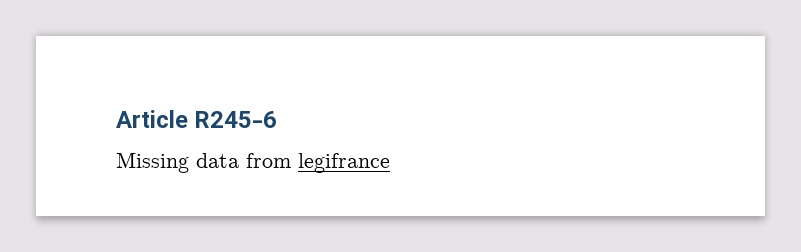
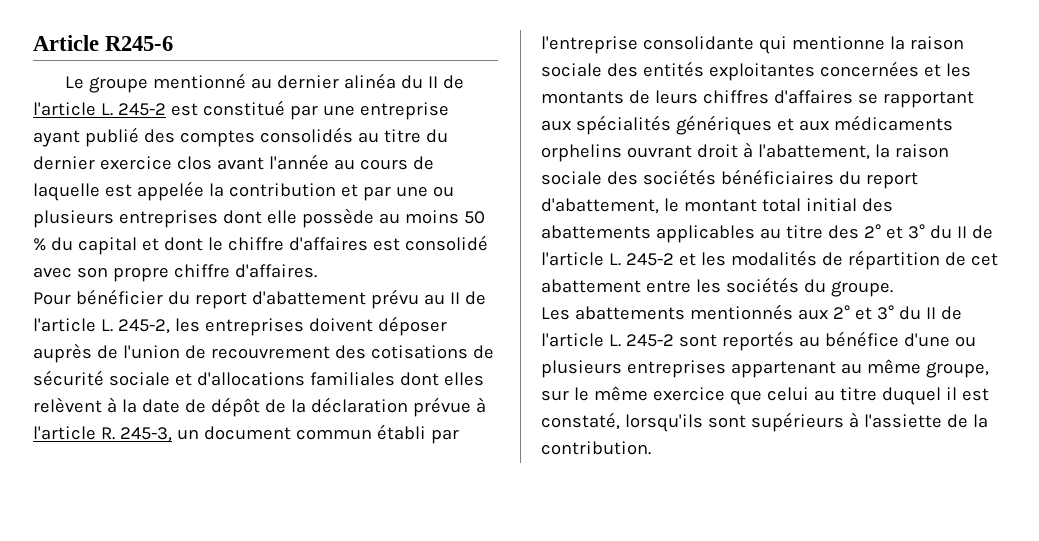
[116,152,390,173] Missing data from legifrance -> [64,73,464,93] [33,100,449,120] [33,127,448,147] [33,154,434,170] [33,181,454,201] [33,208,485,228] [33,235,488,255] [33,264,317,282] [33,289,486,309] [33,316,447,336] [33,343,494,363] [33,370,484,386] [33,397,486,417] [33,424,459,444] [541,36,964,54] [541,61,971,81] [541,90,974,108] [541,115,953,135] [541,142,949,162] [541,169,918,189] [541,198,893,214] [541,224,993,243] [541,250,998,270] [541,277,893,297] [541,304,962,320] [541,331,976,351] [541,359,989,378] [541,386,989,405] [541,412,988,432] [541,441,651,455] Le groupe mentionné au dernier alinéa du II de l'article L. 245-2 est constitué par une entreprise ayant publié des comptes consolidés au titre du dernier exercice clos avant l'année au cours de laquelle est appelée la contribution et par une ou plusieurs entreprises dont elle possède au moins 50 % du capital et dont le chiffre d'affaires est consolidé avec son propre chiffre d'affaires. // Pour bénéficier du report d'abattement prévu au II de l'article L. 245-2, les entreprises doivent déposer auprès de l'union de recouvrement des cotisations de sécurité sociale et d'allocations familiales dont elles relèvent à la date de dépôt de la déclaration prévue à l'article R. 245-3, un document commun établi par l'entreprise consolidante qui mentionne la raison sociale des entités exploitantes concernées et les montants de leurs chiffres d'affaires se rapportant aux spécialités génériques et aux médicaments orphelins ouvrant droit à l'abattement, la raison sociale des sociétés bénéficiaires du report d'abattement, le montant total initial des abattements applicables au titre des 2° et 3° du II de l'article L. 245-2 et les modalités de répartition de cet abattement entre les sociétés du groupe. // Les abattements mentionnés aux 2° et 3° du II de l'article L. 245-2 sont reportés au bénéfice d'une ou plusieurs entreprises appartenant au même groupe, sur le même exercice que celui au titre duquel il est constaté, lorsqu'ils sont supérieurs à l'assiette de la contribution.

